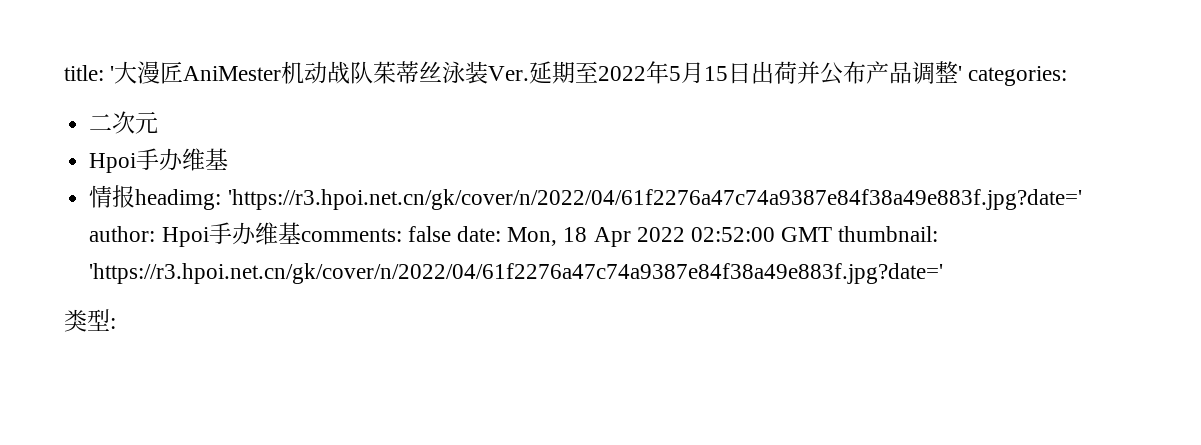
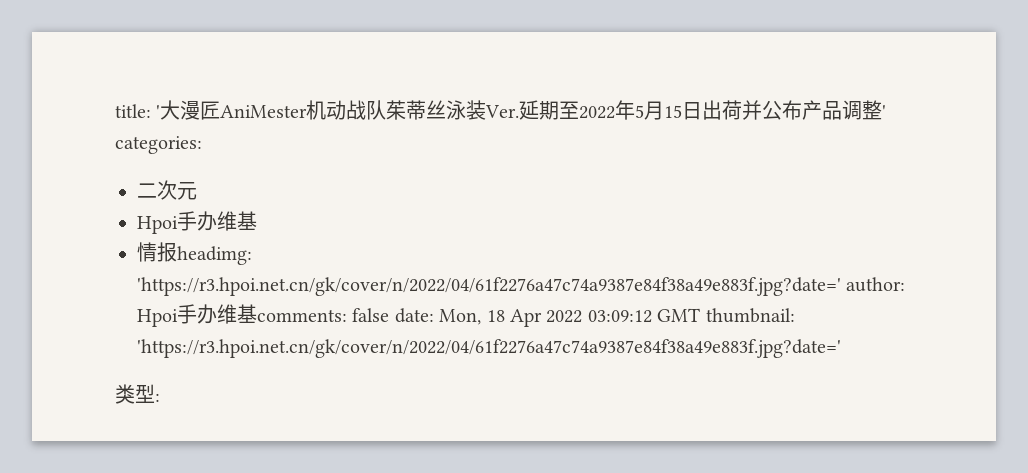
[690,227,775,242] 02:52:00 -> [587,310,652,323] 03:09:12

